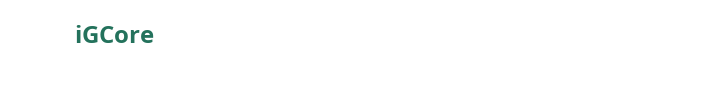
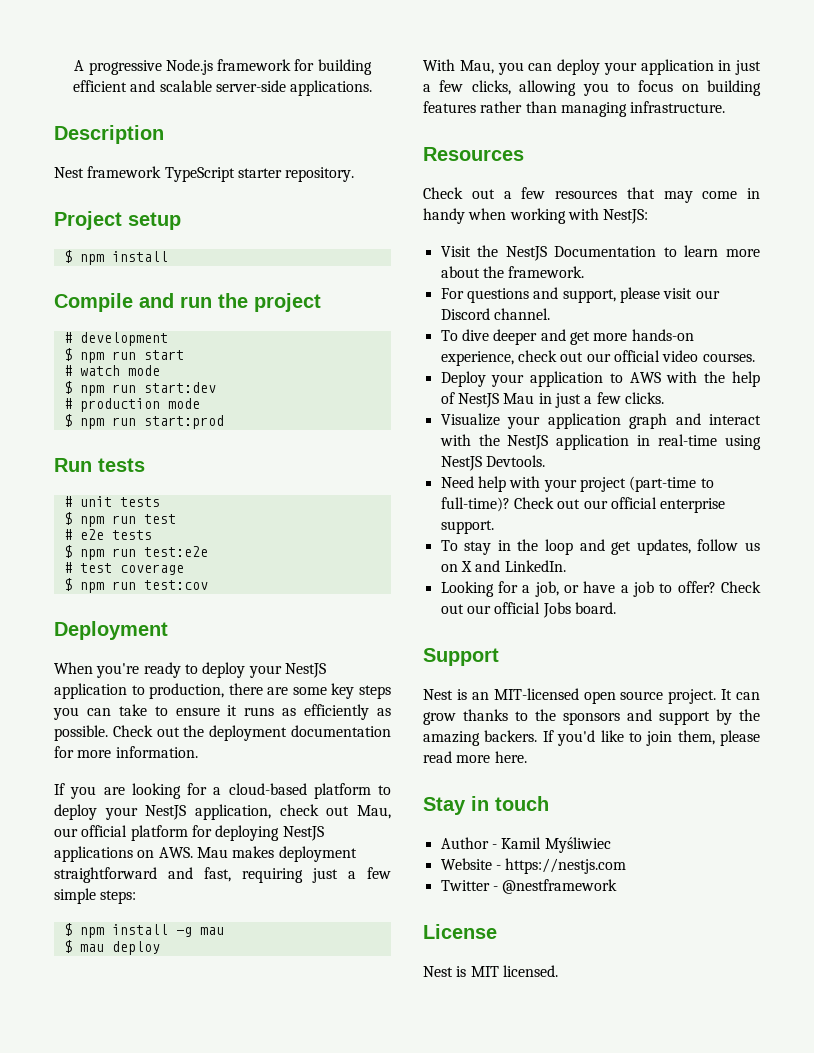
[75,25,154,43] iGCore -> [74,59,372,75] [72,80,373,96] [54,125,164,144] [54,166,355,182] [54,211,181,230] [63,250,168,265] [54,293,321,312] [63,332,168,346] [63,348,184,363] [63,365,160,376] [63,381,216,396] [63,398,200,412] [63,414,224,429] [54,458,145,472] [63,496,160,507] [63,512,176,527] [63,529,152,540] [63,545,208,560] [63,562,184,575] [63,578,208,593] [54,621,168,640] [54,662,326,678] [54,683,391,699] [53,704,391,720] [54,725,392,741] [54,746,198,758] [54,783,391,799] [54,804,391,820] [54,825,324,841] [54,846,357,862] [54,867,391,883] [54,888,137,904] [63,923,224,938] [63,940,160,955] [423,59,761,75] [423,80,761,96] [423,101,726,117] [423,147,524,161] [423,187,760,203] [423,208,649,224] [440,245,760,261] [440,266,585,278] [440,287,720,303] [440,308,550,320] [440,329,694,345] [440,350,755,366] [440,371,760,387] [440,392,664,408] [440,413,761,429] [439,434,761,450] [440,455,545,471] [440,476,714,492] [440,497,726,513] [440,520,494,534] [440,539,760,555] [440,560,566,572] [440,581,761,597] [440,602,616,618] [423,648,499,666] [423,688,760,704] [423,709,760,725] [423,730,760,746] [423,751,527,763] [423,796,549,815] [440,837,611,853] [440,858,627,874] [440,879,618,894] [423,924,497,939] [423,965,558,977] A progressive Node.js framework for building efficient and scalable server-side applications. // Description // Nest framework TypeScript starter repository. // Project setup // $ npm install // Compile and run the project // # development // $ npm run start // # watch mode // $ npm run start:dev // # production mode // $ npm run start:prod // Run tests // # unit tests // $ npm run test // # e2e tests // $ npm run test:e2e // # test coverage // $ npm run test:cov // Deployment // When you're ready to deploy your NestJS application to production, there are some key steps you can take to ensure it runs as efficiently as possible. Check out the deployment documentation for more information. // If you are looking for a cloud-based platform to deploy your NestJS application, check out Mau, our official platform for deploying NestJS applications on AWS. Mau makes deployment straightforward and fast, requiring just a few simple steps: // $ npm install -g mau // $ mau deploy // With Mau, you can deploy your application in just a few clicks, allowing you to focus on building features rather than managing infrastructure. // Resources // Check out a few resources that may come in handy when working with NestJS: // Visit the NestJS Documentation to learn more about the framework. // For questions and support, please visit our Discord channel. // To dive deeper and get more hands-on experience, check out our official video courses. // Deploy your application to AWS with the help of NestJS Mau in just a few clicks. // Visualize your application graph and interact with the NestJS application in real-time using NestJS Devtools. // Need help with your project (part-time to full-time)? Check out our official enterprise support. // To stay in the loop and get updates, follow us on X and LinkedIn. // Looking for a job, or have a job to offer? Check out our official Jobs board. // Support // Nest is an MIT-licensed open source project. It can grow thanks to the sponsors and support by the amazing backers. If you'd like to join them, please read more here. // Stay in touch // Author - Kamil Myśliwiec // Website - https://nestjs.com // Twitter - @nestframework // License // Nest is MIT licensed.

